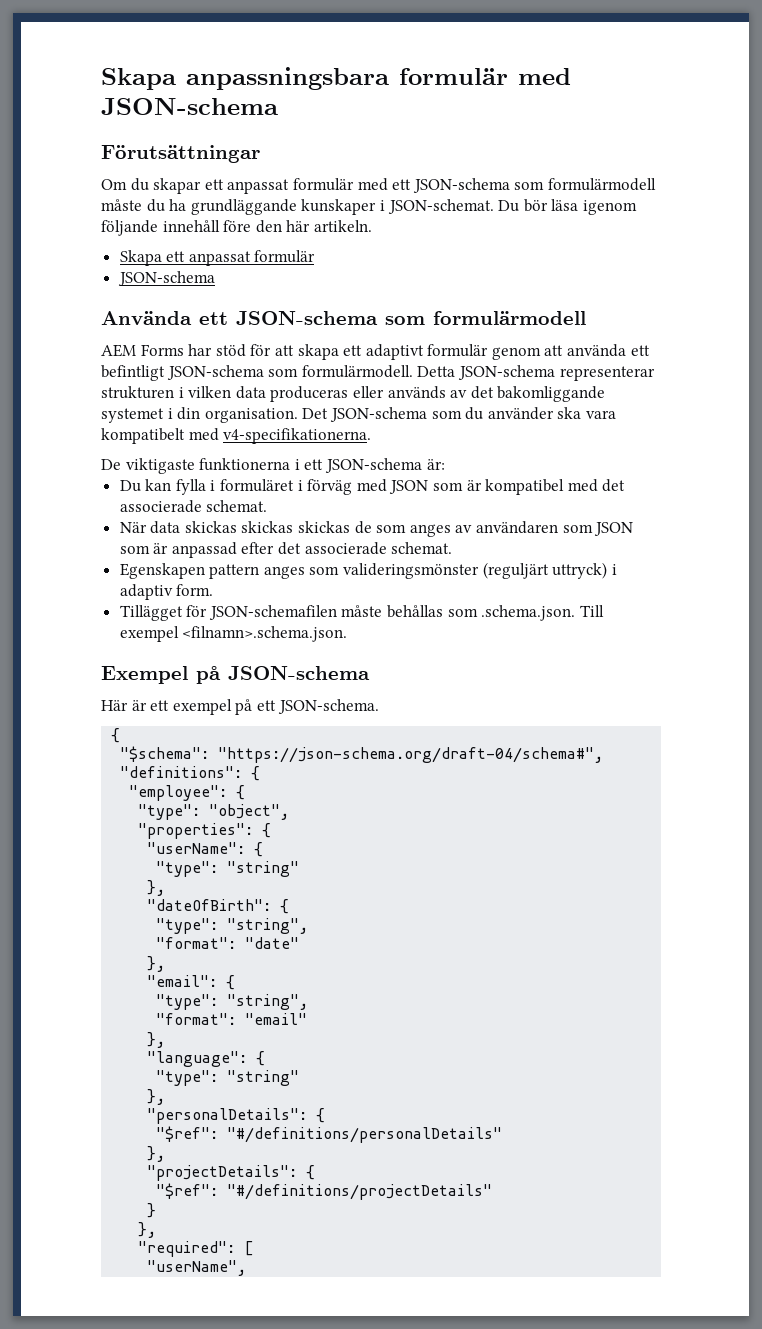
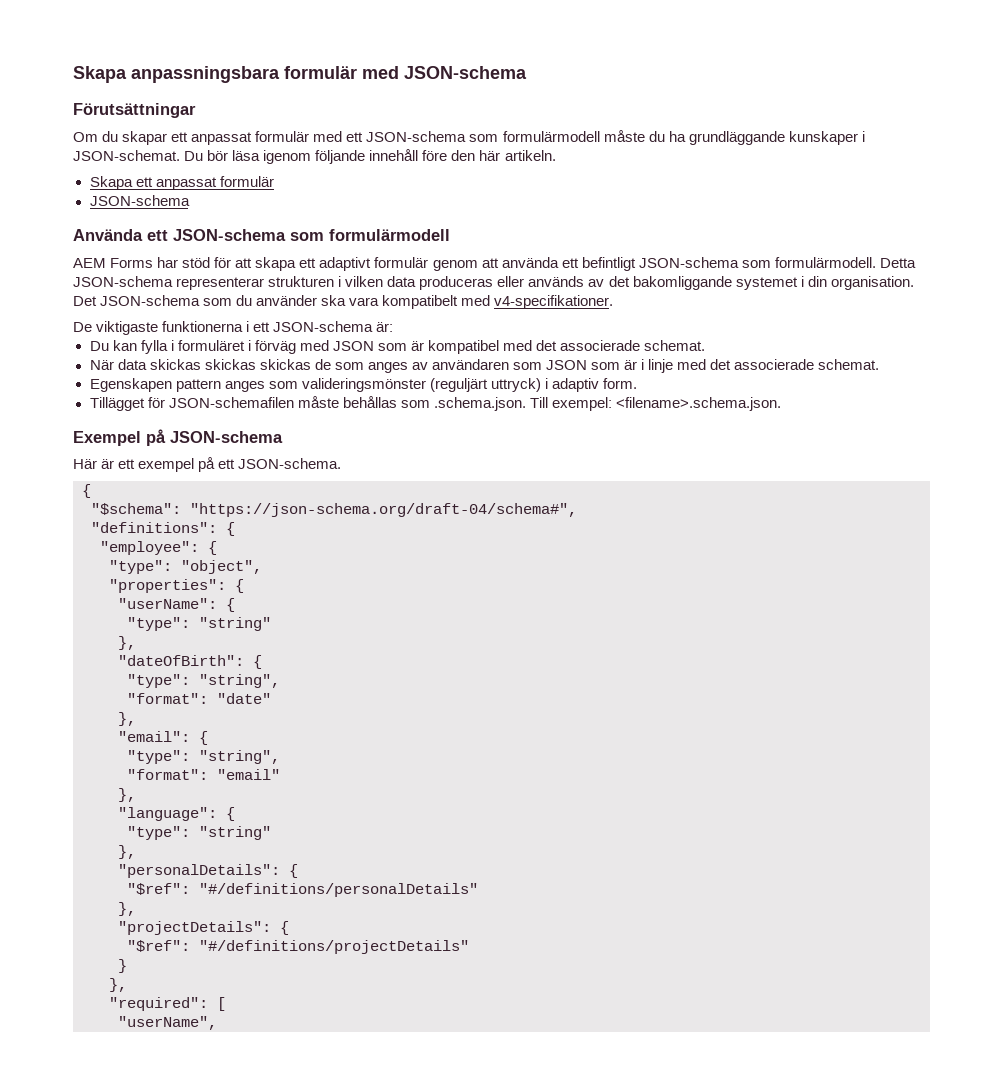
[223,428,372,444] v4-specifikationerna. -> [494,295,614,309] v4-specifikationer.
[171,542,275,558] anpassad efter -> [641,359,707,373] i linje med
[119,626,348,642] exempel <filnamn>.schema.json. -> [551,397,781,411] exempel: <filename>.schema.json.

